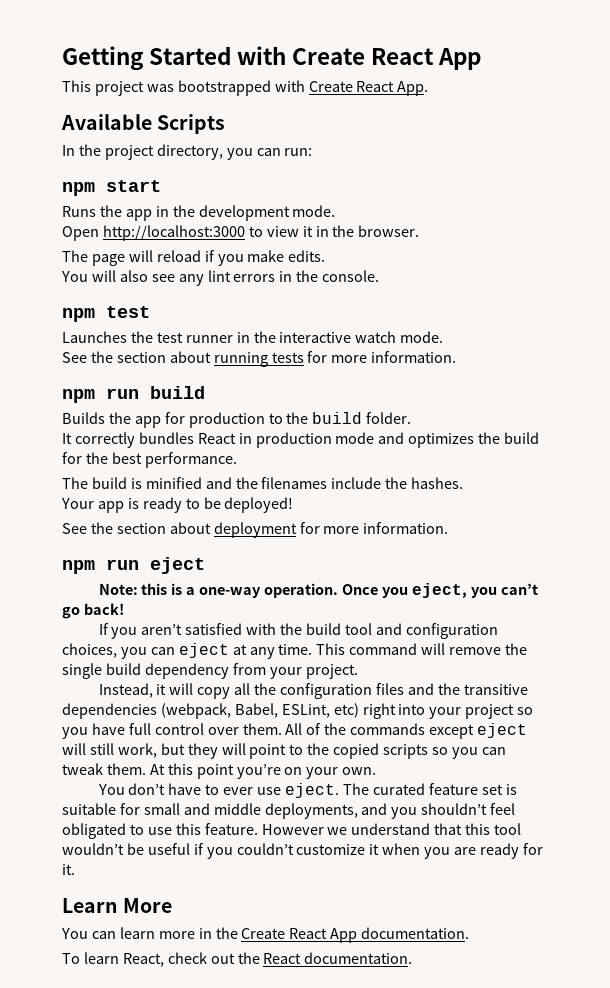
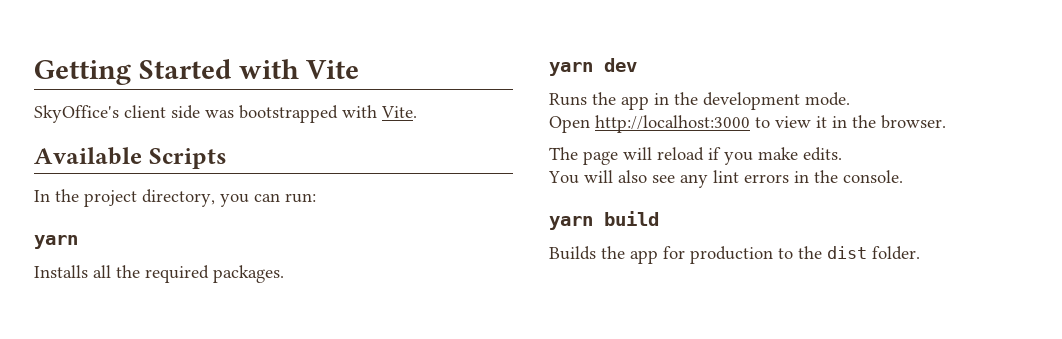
[292,48,482,70] [62,80,429,96] Create React App // This project was bootstrapped with Create React App. -> [306,60,360,79] [34,105,417,123] Vite // SkyOffice's client side was bootstrapped with Vite.
[62,180,161,196] npm start -> [34,235,78,249] [34,265,284,283] [549,58,637,76] yarn // Installs all the required packages. // yarn dev
[62,306,150,322] [62,331,444,343] [62,351,457,367] [62,388,139,403] npm test // Launches the test runner in the interactive watch mode. // See the section about running tests for more information. // npm run -> [549,216,593,230] yarn
[312,412,363,424] build -> [827,246,867,259] dist
[62,432,540,448] [62,452,237,468] [62,477,464,489] [61,497,294,513] [62,522,449,538] [62,557,205,574] [98,583,538,598] [62,603,124,619] [98,623,498,639] [62,643,528,659] [62,663,358,679] [98,683,528,699] [62,703,534,719] [62,723,528,739] [62,743,506,759] [62,763,377,779] [97,783,517,798] [62,803,516,819] [62,823,522,839] [62,843,543,859] [62,864,75,875] [62,898,173,913] [61,927,470,943] [62,952,413,967] // It correctly bundles React in production mode and optimizes the build for the best performance. // The build is minified and the filenames include the hashes. // Your app is ready to be deployed! // See the section about deployment for more information. // npm run eject // Note: this is a one-way operation. Once you eject, you can’t go back! // If you aren’t satisfied with the build tool and configuration choices, you can eject at any time. This command will remove the single build dependency from your project. // Instead, it will copy all the configuration files and the transitive dependencies (webpack, Babel, ESLint, etc) right into your project so you have full control over them. All of the commands except eject will still work, but they will point to the copied scripts so you can tweak them. At this point you’re on your own. // You don’t have to ever use eject. The curated feature set is suitable for small and middle deployments, and you shouldn’t feel obligated to use this feature. However we understand that this tool wouldn’t be useful if you couldn’t customize it when you are ready for it. // Learn More // You can learn more in the Create React App documentation. // To learn React, check out the React documentation. -> (920, 253) none

